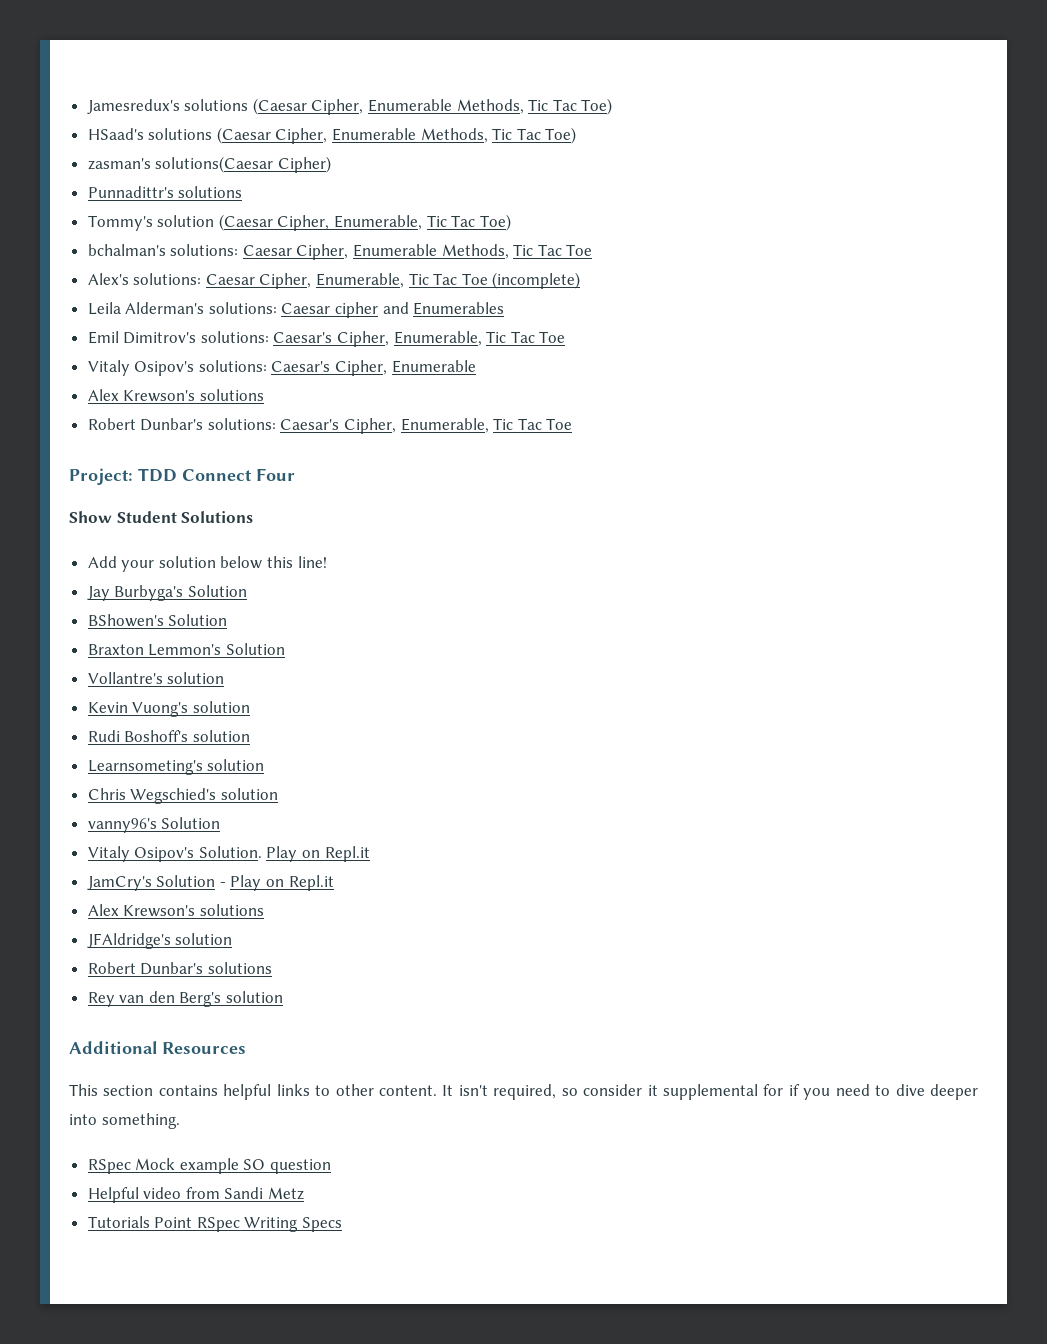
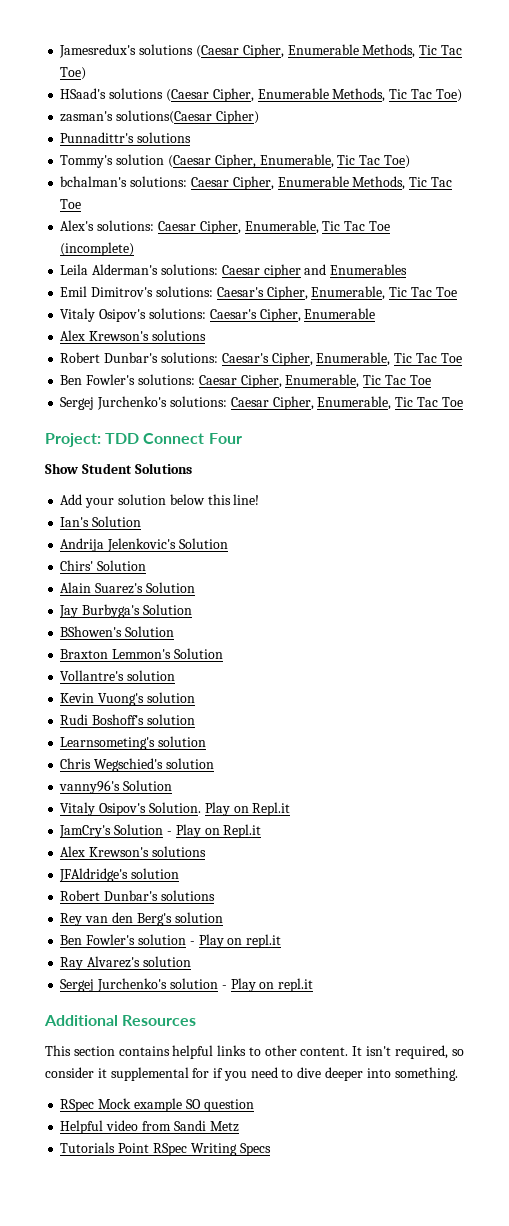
(573, 424) none -> [60,374,431,388] [60,396,463,410] // Ben Fowler's solutions: Caesar Cipher, Enumerable, Tic Tac Toe // Sergej Jurchenko's solutions: Caesar Cipher, Enumerable, Tic Tac Toe
(327, 562) none -> [60,516,142,527] [60,538,228,552] [60,560,147,571] [60,582,195,594] // Ian's Solution // Andrija Jelenkovic's Solution // Chirs' Solution // Alain Suarez's Solution
(284, 997) none -> [60,934,282,948] [60,956,191,970] [60,978,314,992] // Ben Fowler's solution - Play on repl.it // Ray Alvarez's solution // Sergej Jurchenko's solution - Play on repl.it

